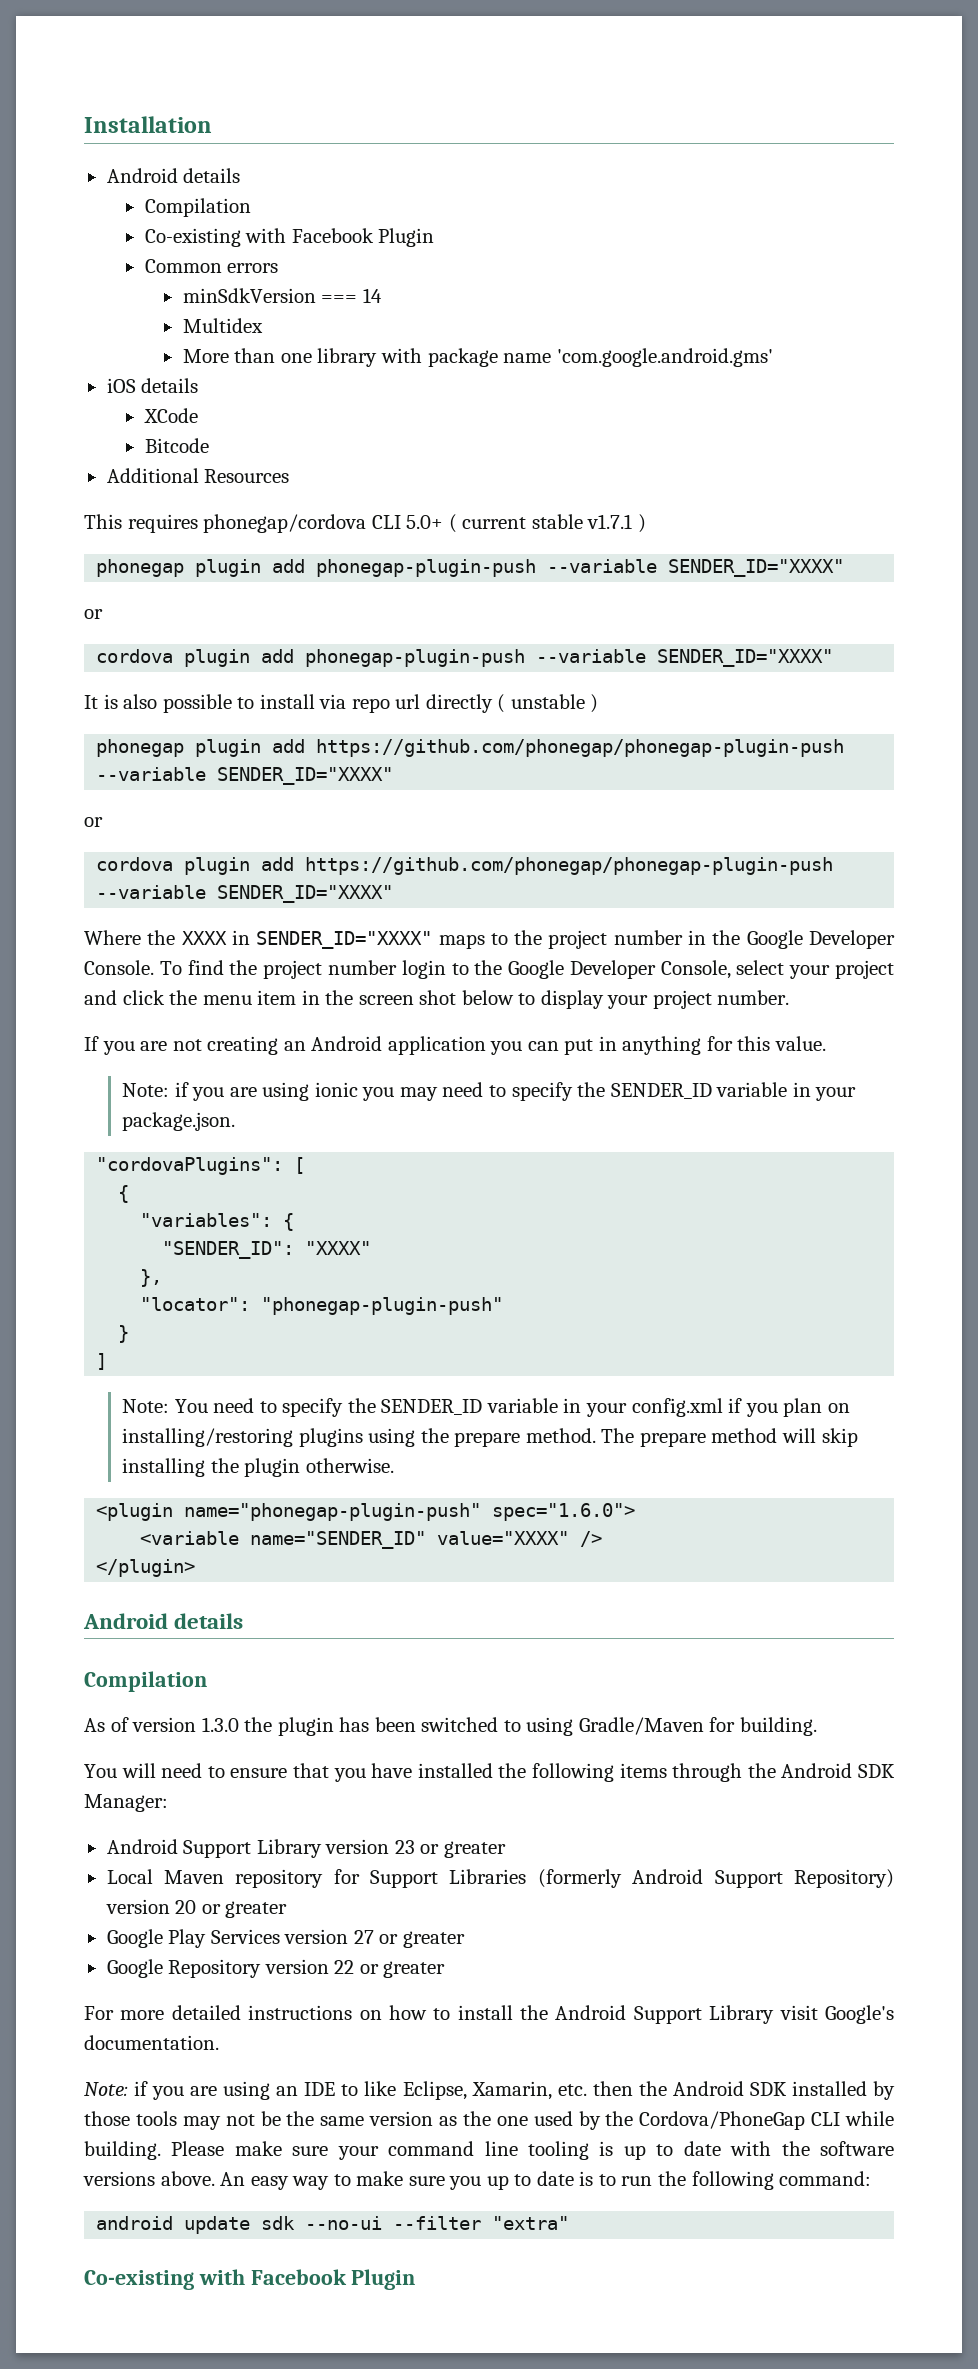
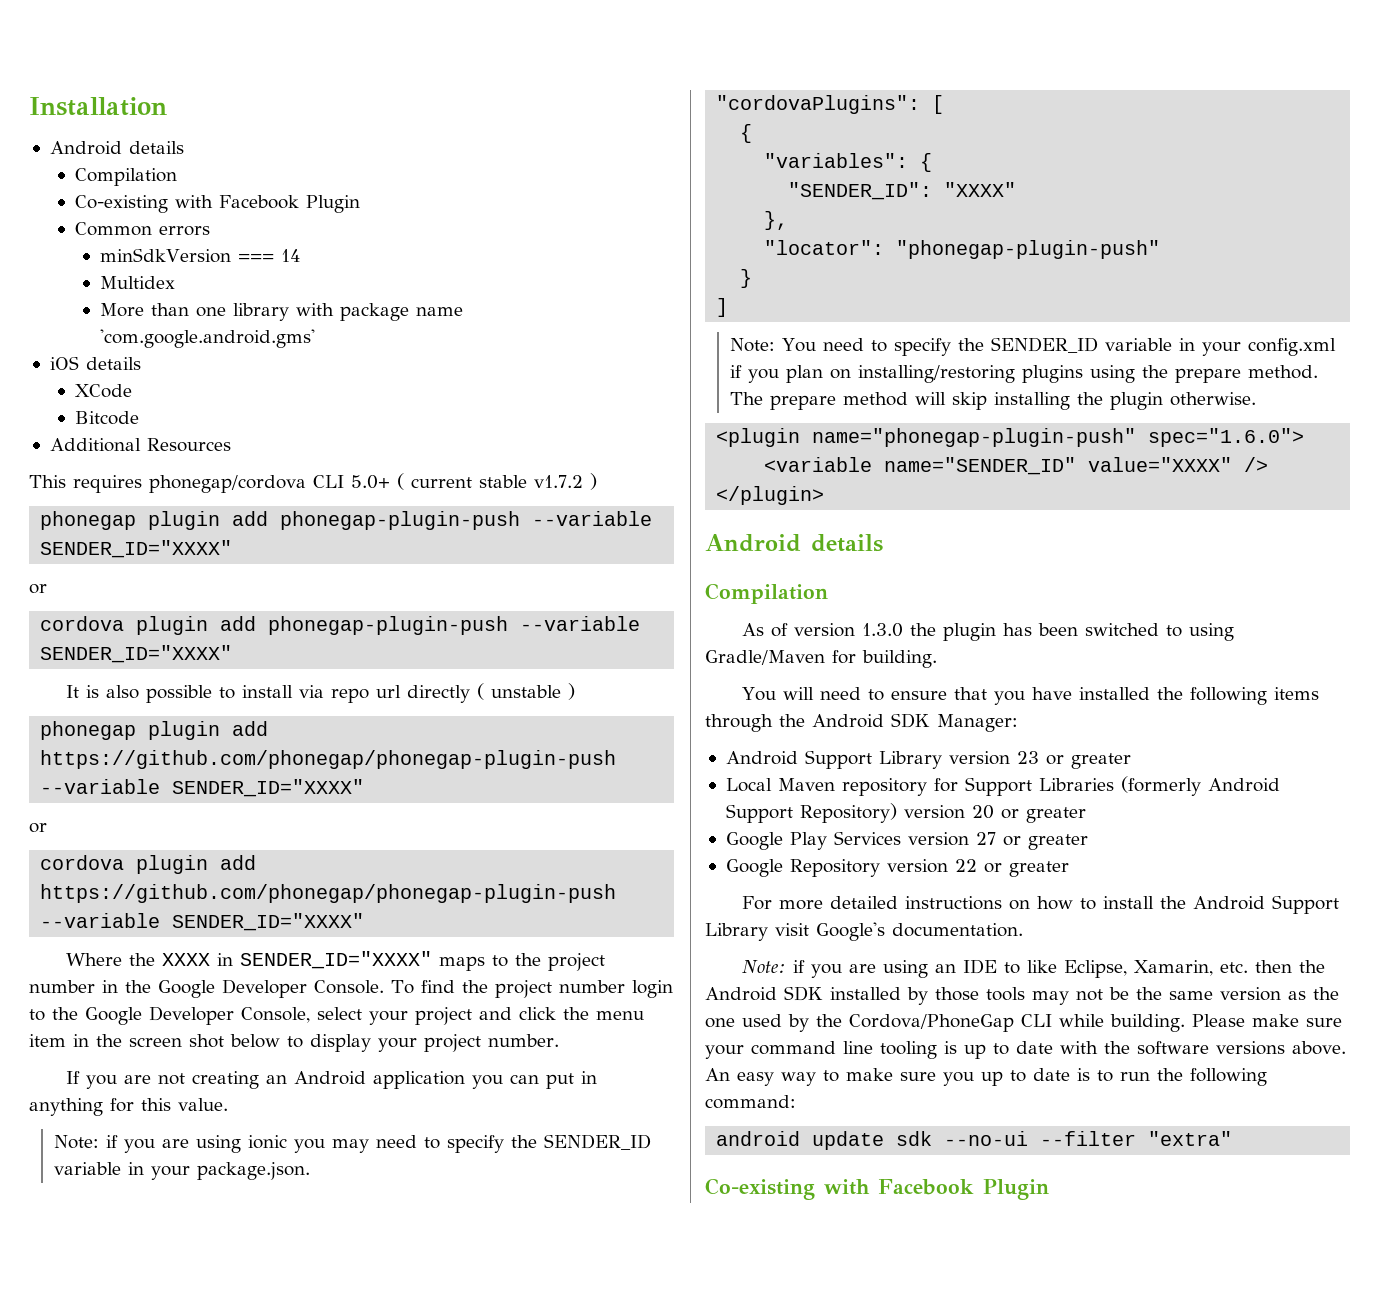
[587,514,633,529] v1.7.1 -> [534,475,583,488] v1.7.2

